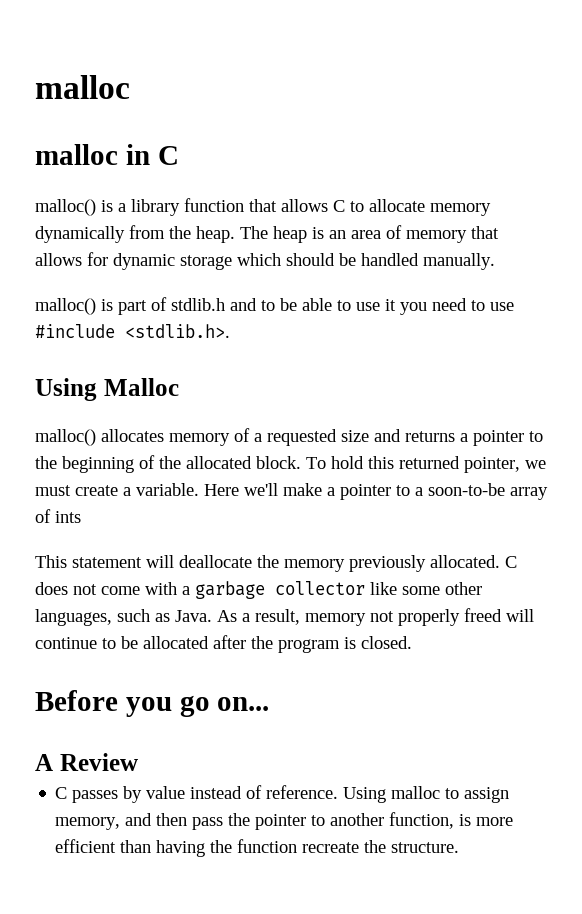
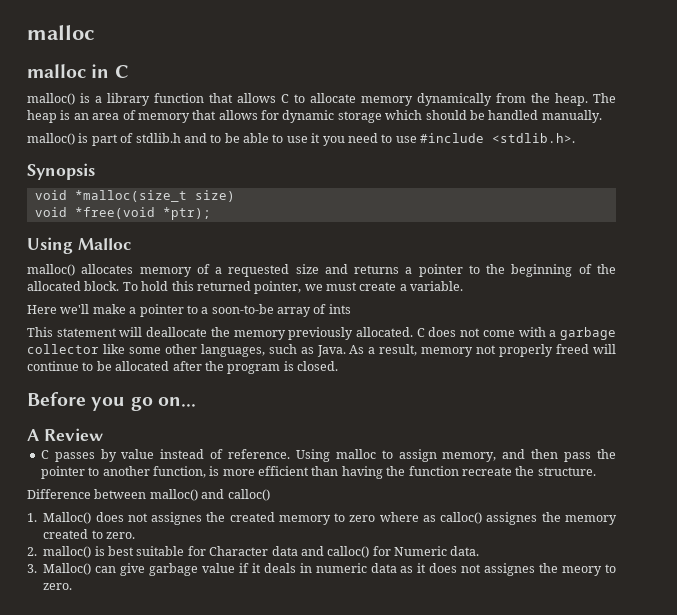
(230, 331) none -> [27,163,95,180] [34,190,235,202] [34,207,211,220] // Synopsis // void *malloc(size_t size) // void *free(void *ptr);
(199, 489) none -> (464, 286) //
(460, 847) none -> [27,489,270,501] [27,512,618,525] [43,529,135,539] [27,546,480,558] [27,563,616,576] [43,583,73,590] // Difference between malloc() and calloc() // 1. Malloc() does not assignes the created memory to zero where as calloc() assignes the memory created to zero. // 2. malloc() is best suitable for Character data and calloc() for Numeric data. // 3. Malloc() can give garbage value if it deals in numeric data as it does not assignes the meory to zero.

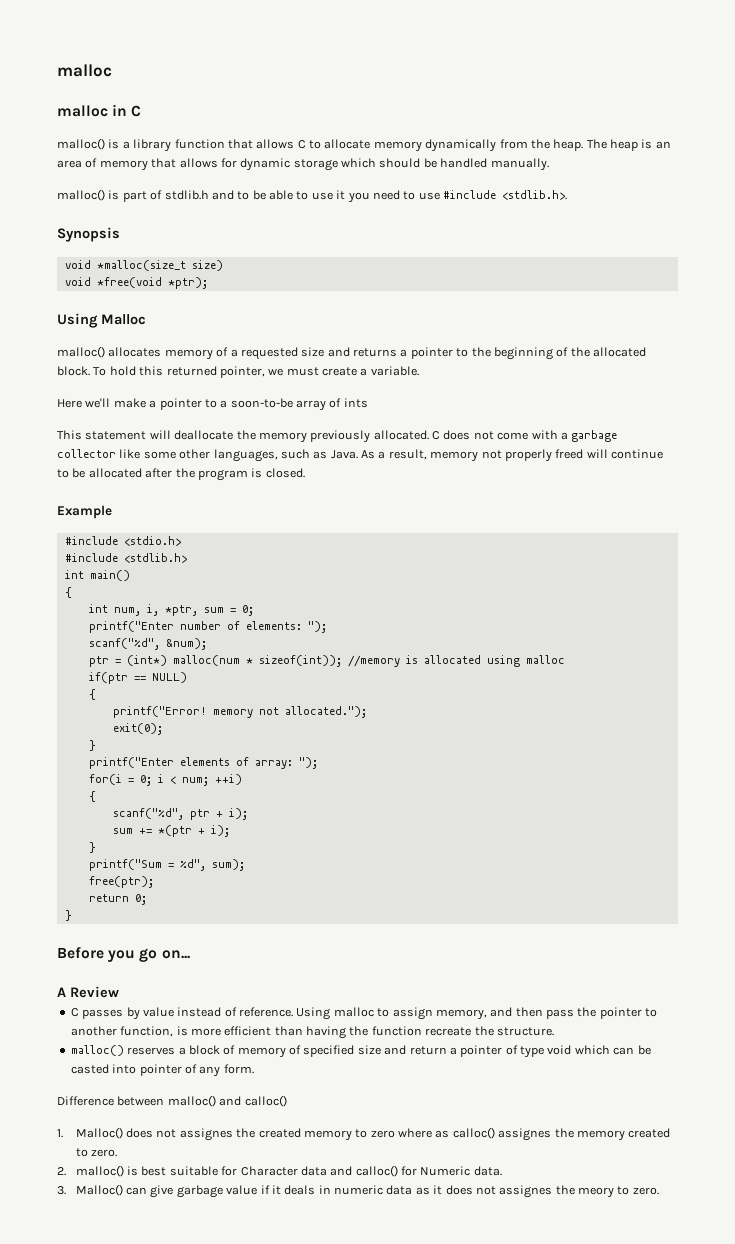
(338, 366) none -> [57,505,112,519] [64,536,181,546] [64,553,187,563] [64,570,130,581] [64,587,72,598] [88,604,254,616] [88,621,327,633] [88,638,207,650] [88,655,565,667] [88,672,187,684] [88,689,96,700] [112,706,367,718] [112,723,163,735] [88,740,96,751] [88,757,318,769] [88,774,242,786] [88,791,96,802] [112,808,248,820] [112,825,230,837] [88,842,96,853] [88,859,245,871] [88,876,154,888] [88,894,147,905] [64,910,72,921] // Example // #include <stdio.h> // #include <stdlib.h> // int main() // { // int num, i, *ptr, sum = 0; // printf("Enter number of elements: "); // scanf("%d", &num); // ptr = (int*) malloc(num * sizeof(int)); //memory is allocated using malloc // if(ptr == NULL) // { // printf("Error! memory not allocated."); // exit(0); // } // printf("Enter elements of array: "); // for(i = 0; i < num; ++i) // { // scanf("%d", ptr + i); // sum += *(ptr + i); // } // printf("Sum = %d", sum); // free(ptr); // return 0; // }
(596, 471) none -> [70,1045,651,1058] [70,1064,254,1077] // malloc() reserves a block of memory of specified size and return a pointer of type void which can be casted into pointer of any form.

